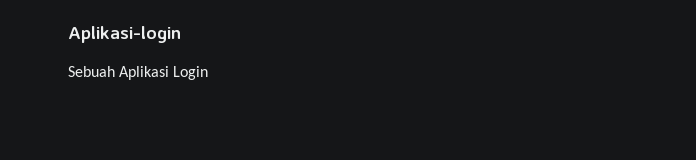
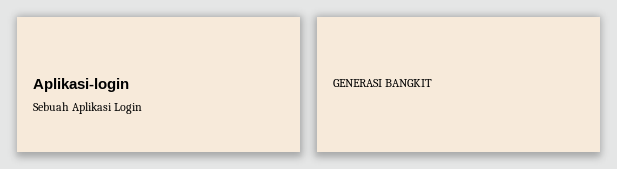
(209, 73) none -> [333,79,433,87] // GENERASI BANGKIT

